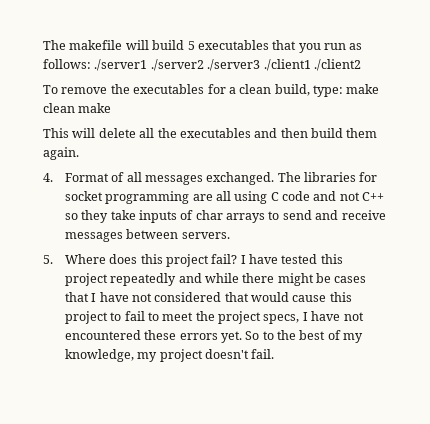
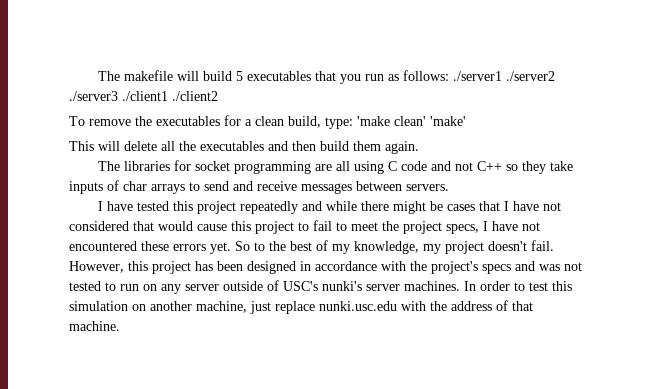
[346,84,380,94] [43,103,112,113] make clean make -> [357,116,466,126] 'make clean' 'make'
[43,172,275,185] 4. Format of all messages exchanged. -> (419, 147) none
[43,254,238,267] 5. Where does this project fail? -> (449, 187) none
(275, 354) none -> [69,261,582,274] [69,280,572,294] [69,300,533,314] [69,321,120,331] However, this project has been designed in accordance with the project's specs and was not tested to run on any server outside of USC's nunki's server machines. In order to test this simulation on another machine, just replace nunki.usc.edu with the address of that machine.

